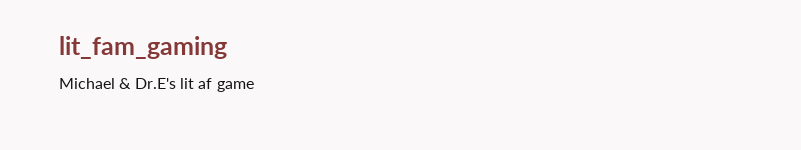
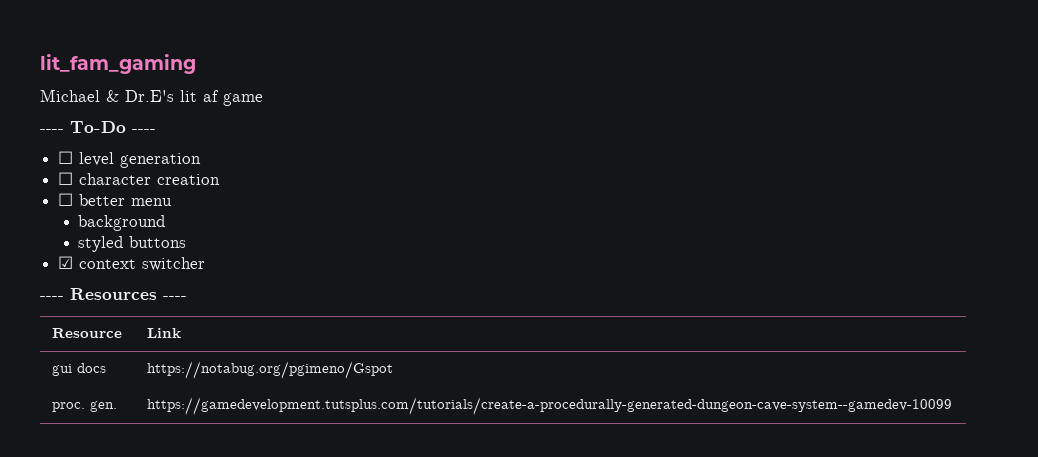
(254, 86) none -> [40,121,156,133] [58,151,202,168] [58,172,221,185] [58,193,173,206] [78,215,166,231] [78,236,187,252] [58,256,206,271] [40,288,187,300] [52,328,123,338] [147,328,182,338] [52,363,107,376] [147,361,394,379] [52,401,118,412] [147,397,953,415] // ---- To-Do ---- // ☐ level generation // ☐ character creation // ☐ better menu // background // styled buttons // ☑ context switcher // ---- Resources ---- // Resource | Link // gui docs | https://notabug.org/pgimeno/Gspot // proc. gen. | https://gamedevelopment.tutsplus.com/tutorials/create-a-procedurally-generated-dungeon-cave-system--gamedev-10099

